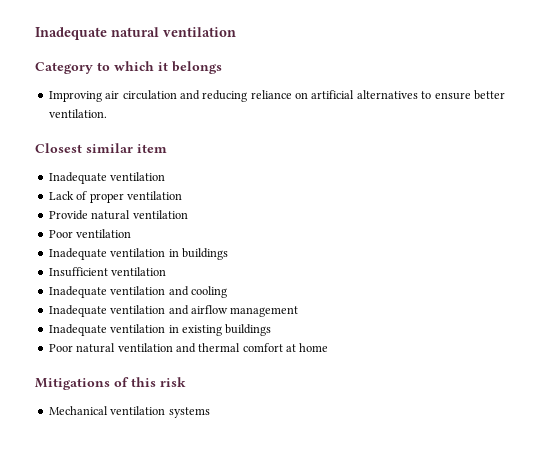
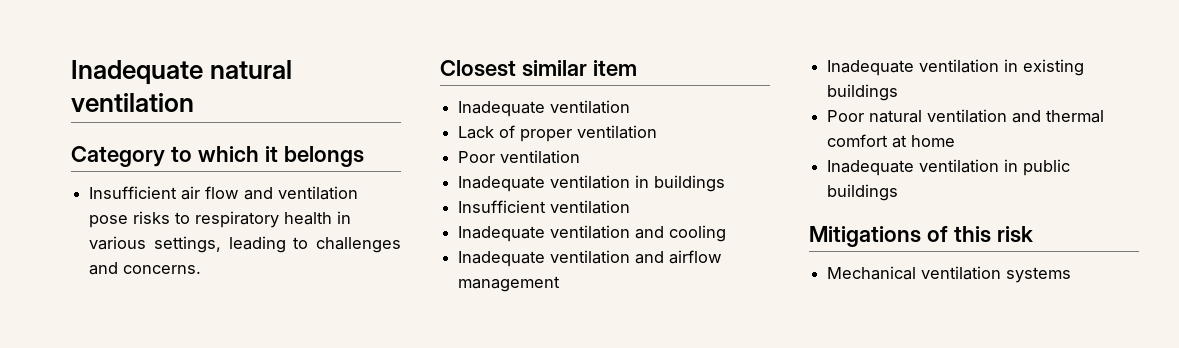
[48,90,505,102] [48,109,107,118] Improving air circulation and reducing reliance on artificial alternatives to ensure better ventilation. -> [89,186,359,200] [89,211,352,228] [89,236,401,253] [89,262,202,275] Insufficient air flow and ventilation pose risks to respiratory health in various settings, leading to challenges and concerns.
[48,210,188,220] // Provide natural ventilation -> (658, 132) none
(329, 347) none -> [827,159,1071,176] [827,184,899,201] // Inadequate ventilation in public buildings

